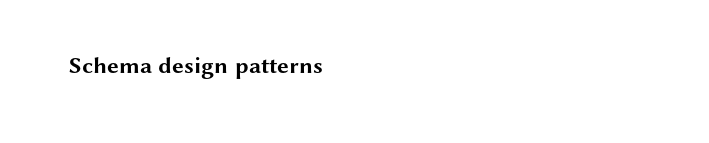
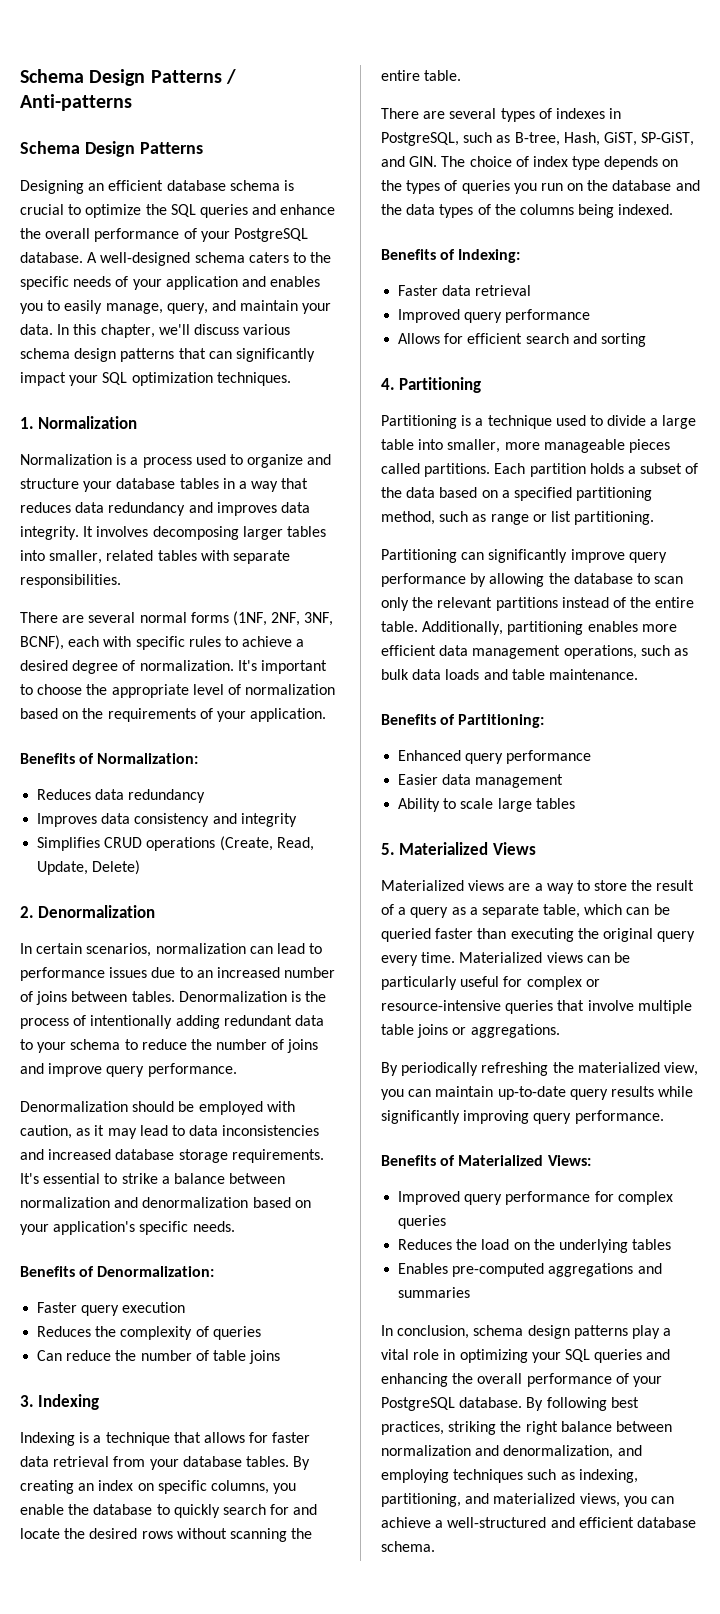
[69,57,323,79] Schema design patterns -> [20,69,236,86] [20,94,132,111] [20,141,203,157] [20,180,294,194] [20,204,336,218] [20,228,308,242] [20,252,332,266] [20,276,321,290] [20,300,332,314] [20,324,291,338] [20,348,315,362] [20,372,291,386] [20,416,138,429] [20,454,332,468] [20,478,309,492] [20,502,310,516] [20,526,326,540] [20,550,290,564] [20,574,121,588] [20,611,334,626] [20,635,305,650] [20,660,327,674] [20,684,336,698] [20,708,327,722] [20,753,199,764] [37,789,206,803] [37,813,297,827] [37,836,314,851] [37,860,141,875] [20,905,156,918] [20,943,323,957] [20,967,336,981] [20,991,327,1005] [20,1015,324,1029] [20,1039,319,1053] [20,1063,237,1077] [20,1101,295,1115] [20,1125,320,1139] [20,1149,324,1163] [20,1173,286,1184] [20,1197,311,1208] [20,1221,235,1235] [20,1266,215,1277] [37,1302,186,1316] [37,1326,261,1340] [37,1350,281,1364] [20,1394,100,1410] [20,1432,311,1446] [20,1456,311,1470] [20,1480,297,1494] [20,1504,318,1518] [20,1528,313,1542] [381,70,462,81] [381,108,622,122] [381,132,695,146] [381,156,679,170] [381,180,700,194] [381,204,674,218] [381,249,521,263] [398,285,532,296] [398,309,591,323] [398,333,646,347] [381,377,482,393] [381,415,697,429] [381,439,670,453] [381,463,699,477] [381,487,653,501] [381,511,655,525] [381,549,667,563] [381,573,684,587] [381,597,695,611] [381,621,677,635] [381,645,688,659] [381,669,638,680] [381,714,545,728] [398,750,592,764] [398,774,564,788] [398,798,575,812] [381,842,536,855] [381,880,695,894] [381,904,670,918] [381,928,696,942] [381,952,630,966] [381,976,600,990] [381,1000,692,1014] [381,1024,560,1038] [381,1062,698,1076] [381,1086,694,1100] [381,1110,664,1124] [381,1155,591,1166] [398,1191,673,1205] [398,1215,447,1229] [398,1239,672,1253] [398,1263,662,1277] [398,1287,471,1298] [381,1325,672,1339] [381,1349,671,1363] [381,1373,662,1387] [381,1397,639,1411] [381,1421,672,1435] [381,1445,642,1459] [381,1469,638,1483] [381,1493,674,1507] [381,1517,696,1528] [381,1541,435,1552] Schema Design Patterns / Anti-patterns // Schema Design Patterns // Designing an efficient database schema is crucial to optimize the SQL queries and enhance the overall performance of your PostgreSQL database. A well-designed schema caters to the specific needs of your application and enables you to easily manage, query, and maintain your data. In this chapter, we'll discuss various schema design patterns that can significantly impact your SQL optimization techniques. // 1. Normalization // Normalization is a process used to organize and structure your database tables in a way that reduces data redundancy and improves data integrity. It involves decomposing larger tables into smaller, related tables with separate responsibilities. // There are several normal forms (1NF, 2NF, 3NF, BCNF), each with specific rules to achieve a desired degree of normalization. It's important to choose the appropriate level of normalization based on the requirements of your application. // Benefits of Normalization: // Reduces data redundancy // Improves data consistency and integrity // Simplifies CRUD operations (Create, Read, Update, Delete) // 2. Denormalization // In certain scenarios, normalization can lead to performance issues due to an increased number of joins between tables. Denormalization is the process of intentionally adding redundant data to your schema to reduce the number of joins and improve query performance. // Denormalization should be employed with caution, as it may lead to data inconsistencies and increased database storage requirements. It's essential to strike a balance between normalization and denormalization based on your application's specific needs. // Benefits of Denormalization: // Faster query execution // Reduces the complexity of queries // Can reduce the number of table joins // 3. Indexing // Indexing is a technique that allows for faster data retrieval from your database tables. By creating an index on specific columns, you enable the database to quickly search for and locate the desired rows without scanning the entire table. // There are several types of indexes in PostgreSQL, such as B-tree, Hash, GiST, SP-GiST, and GIN. The choice of index type depends on the types of queries you run on the database and the data types of the columns being indexed. // Benefits of Indexing: // Faster data retrieval // Improved query performance // Allows for efficient search and sorting // 4. Partitioning // Partitioning is a technique used to divide a large table into smaller, more manageable pieces called partitions. Each partition holds a subset of the data based on a specified partitioning method, such as range or list partitioning. // Partitioning can significantly improve query performance by allowing the database to scan only the relevant partitions instead of the entire table. Additionally, partitioning enables more efficient data management operations, such as bulk data loads and table maintenance. // Benefits of Partitioning: // Enhanced query performance // Easier data management // Ability to scale large tables // 5. Materialized Views // Materialized views are a way to store the result of a query as a separate table, which can be queried faster than executing the original query every time. Materialized views can be particularly useful for complex or resource-intensive queries that involve multiple table joins or aggregations. // By periodically refreshing the materialized view, you can maintain up-to-date query results while significantly improving query performance. // Benefits of Materialized Views: // Improved query performance for complex queries // Reduces the load on the underlying tables // Enables pre-computed aggregations and summaries // In conclusion, schema design patterns play a vital role in optimizing your SQL queries and enhancing the overall performance of your PostgreSQL database. By following best practices, striking the right balance between normalization and denormalization, and employing techniques such as indexing, partitioning, and materialized views, you can achieve a well-structured and efficient database schema.

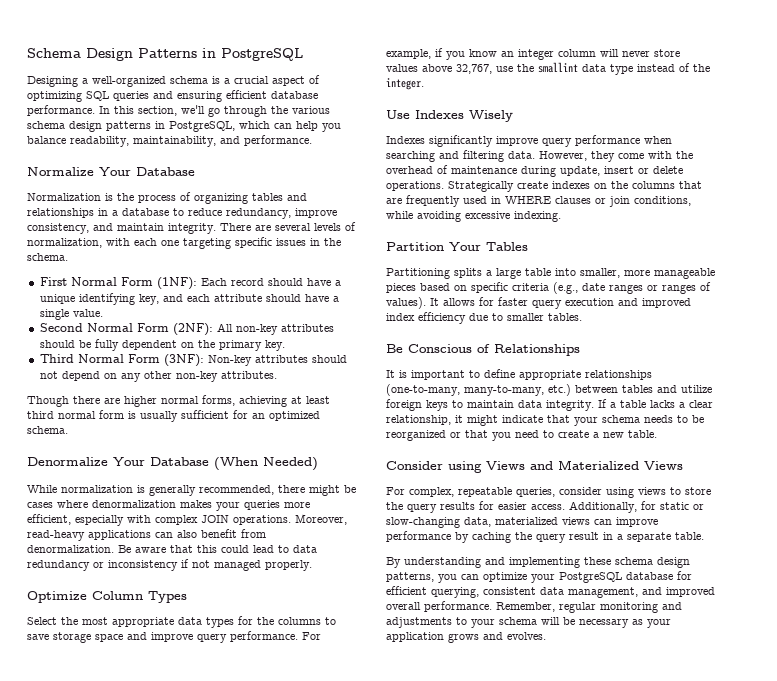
[20,69,236,86] [20,94,132,111] [20,141,203,157] [20,180,294,194] [20,204,336,218] [20,228,308,242] [20,252,332,266] [20,276,321,290] [20,300,332,314] [20,324,291,338] [20,348,315,362] [20,372,291,386] [20,416,138,429] [20,454,332,468] [20,478,309,492] [20,502,310,516] [20,526,326,540] [20,550,290,564] [20,574,121,588] [20,611,334,626] [20,635,305,650] [20,660,327,674] [20,684,336,698] [20,708,327,722] [20,753,199,764] [37,789,206,803] [37,813,297,827] [37,836,314,851] [37,860,141,875] [20,905,156,918] [20,943,323,957] [20,967,336,981] [20,991,327,1005] [20,1015,324,1029] [20,1039,319,1053] [20,1063,237,1077] [20,1101,295,1115] [20,1125,320,1139] [20,1149,324,1163] [20,1173,286,1184] [20,1197,311,1208] [20,1221,235,1235] [20,1266,215,1277] [37,1302,186,1316] [37,1326,261,1340] [37,1350,281,1364] [20,1394,100,1410] [20,1432,311,1446] [20,1456,311,1470] [20,1480,297,1494] [20,1504,318,1518] [20,1528,313,1542] [381,70,462,81] [381,108,622,122] [381,132,695,146] [381,156,679,170] [381,180,700,194] [381,204,674,218] [381,249,521,263] [398,285,532,296] [398,309,591,323] [398,333,646,347] [381,377,482,393] [381,415,647,429] Schema Design Patterns / Anti-patterns // Schema Design Patterns // Designing an efficient database schema is crucial to optimize the SQL queries and enhance the overall performance of your PostgreSQL database. A well-designed schema caters to the specific needs of your application and enables you to easily manage, query, and maintain your data. In this chapter, we'll discuss various schema design patterns that can significantly impact your SQL optimization techniques. // 1. Normalization // Normalization is a process used to organize and structure your database tables in a way that reduces data redundancy and improves data integrity. It involves decomposing larger tables into smaller, related tables with separate responsibilities. // There are several normal forms (1NF, 2NF, 3NF, BCNF), each with specific rules to achieve a desired degree of normalization. It's important to choose the appropriate level of normalization based on the requirements of your application. // Benefits of Normalization: // Reduces data redundancy // Improves data consistency and integrity // Simplifies CRUD operations (Create, Read, Update, Delete) // 2. Denormalization // In certain scenarios, normalization can lead to performance issues due to an increased number of joins between tables. Denormalization is the process of intentionally adding redundant data to your schema to reduce the number of joins and improve query performance. // Denormalization should be employed with caution, as it may lead to data inconsistencies and increased database storage requirements. It's essential to strike a balance between normalization and denormalization based on your application's specific needs. // Benefits of Denormalization: // Faster query execution // Reduces the complexity of queries // Can reduce the number of table joins // 3. Indexing // Indexing is a technique that allows for faster data retrieval from your database tables. By creating an index on specific columns, you enable the database to quickly search for and locate the desired rows without scanning the entire table. // There are several types of indexes in PostgreSQL, such as B-tree, Hash, GiST, SP-GiST, and GIN. The choice of index type depends on the types of queries you run on the database and the data types of the columns being indexed. // Benefits of Indexing: // Faster data retrieval // Improved query performance // Allows for efficient search and sorting // 4. Partitioning // Partitioning is a technique used to divide -> [27,48,303,61] [27,75,320,87] [27,90,318,102] [27,105,330,117] [27,121,341,132] [27,135,312,147] [27,167,195,176] [27,192,307,204] [27,208,337,219] [27,222,356,234] [27,237,341,249] [27,253,68,261] [39,277,341,290] [39,293,339,305] [39,309,103,320] [39,323,334,336] [39,339,285,351] [39,354,347,367] [39,371,277,382] [27,395,330,407] [27,410,320,422] [27,426,68,434] [27,457,318,471] [27,485,356,496] [27,500,310,511] [27,514,347,526] [27,529,266,541] [27,545,317,553] [27,559,312,571] [27,591,187,603] [27,616,336,628] [27,631,321,643] [386,48,680,60] [386,62,710,75] [386,78,424,90] [386,110,513,122] [386,135,672,147] [386,150,693,162] [386,165,683,177] [386,181,702,192] [386,195,691,207] [386,211,561,222] [386,242,528,251] [386,268,482,279] Schema Design Patterns in PostgreSQL // Designing a well-organized schema is a crucial aspect of optimizing SQL queries and ensuring efficient database performance. In this section, we'll go through the various schema design patterns in PostgreSQL, which can help you balance readability, maintainability, and performance. // Normalize Your Database // Normalization is the process of organizing tables and relationships in a database to reduce redundancy, improve consistency, and maintain integrity. There are several levels of normalization, with each one targeting specific issues in the schema. // First Normal Form (1NF): Each record should have a unique identifying key, and each attribute should have a single value. // Second Normal Form (2NF): All non-key attributes should be fully dependent on the primary key. // Third Normal Form (3NF): Non-key attributes should not depend on any other non-key attributes. // Though there are higher normal forms, achieving at least third normal form is usually sufficient for an optimized schema. // Denormalize Your Database (When Needed) // While normalization is generally recommended, there might be cases where denormalization makes your queries more efficient, especially with complex JOIN operations. Moreover, read-heavy applications can also benefit from denormalization. Be aware that this could lead to data redundancy or inconsistency if not managed properly. // Optimize Column Types // Select the most appropriate data types for the columns to save storage space and improve query performance. For example, if you know an integer column will never store values above 32,767, use the smallint data type instead of the integer. // Use Indexes Wisely // Indexes significantly improve query performance when searching and filtering data. However, they come with the overhead of maintenance during update, insert or delete operations. Strategically create indexes on the columns that are frequently used in WHERE clauses or join conditions, while avoiding excessive indexing. // Partition Your Tables // Partitioning splits
[381,463,699,477] [381,487,653,501] [381,511,655,525] [381,549,667,563] [381,573,684,587] [381,597,695,611] [381,621,677,635] [381,645,688,659] [381,669,638,680] [381,714,545,728] [398,750,592,764] [398,774,564,788] [398,798,575,812] [381,842,536,855] [381,880,695,894] [381,904,670,918] [381,928,696,942] [381,952,630,966] [381,976,600,990] [381,1000,692,1014] [381,1024,560,1038] [381,1062,698,1076] [381,1086,694,1100] [381,1110,664,1124] [381,1155,591,1166] [398,1191,673,1205] [398,1215,447,1229] [398,1239,672,1253] [398,1263,662,1277] [398,1287,471,1298] [381,1325,672,1339] [381,1349,671,1363] [381,1373,662,1387] [381,1397,639,1411] [381,1421,672,1435] [381,1445,642,1459] [381,1469,638,1483] [381,1493,674,1507] [381,1517,696,1528] [381,1541,435,1552] called partitions. Each partition holds a subset of the data based on a specified partitioning method, such as range or list partitioning. // Partitioning can significantly improve query performance by allowing the database to scan only the relevant partitions instead of the entire table. Additionally, partitioning enables more efficient data management operations, such as bulk data loads and table maintenance. // Benefits of Partitioning: // Enhanced query performance // Easier data management // Ability to scale large tables // 5. Materialized Views // Materialized views are a way to store the result of a query as a separate table, which can be queried faster than executing the original query every time. Materialized views can be particularly useful for complex or resource-intensive queries that involve multiple table joins or aggregations. // By periodically refreshing the materialized view, you can maintain up-to-date query results while significantly improving query performance. // Benefits of Materialized Views: // Improved query performance for complex queries // Reduces the load on the underlying tables // Enables pre-computed aggregations and summaries // In conclusion, schema design patterns play a vital role in optimizing your SQL queries and enhancing the overall performance of your PostgreSQL database. By following best practices, striking the right balance between normalization and denormalization, and employing techniques such as indexing, partitioning, and materialized views, you can achieve a well-structured and efficient database schema. -> [420,282,711,294] [386,297,691,309] [386,312,582,324] [386,344,580,356] [386,369,652,380] [386,384,712,396] [386,399,713,411] [386,415,704,426] [386,430,657,441] [386,460,683,473] [386,487,711,498] [386,501,704,513] [386,517,658,528] [386,531,704,543] [386,557,690,568] [386,571,692,583] [386,586,715,598] [386,601,682,613] [386,617,671,628] [386,632,546,643] based on specific criteria (e.g., date ranges or ranges of values). It allows for faster query execution and improved index efficiency due to smaller tables. // Be Conscious of Relationships // It is important to define appropriate relationships (one-to-many, many-to-many, etc.) between tables and utilize foreign keys to maintain data integrity. If a table lacks a clear relationship, it might indicate that your schema needs to be reorganized or that you need to create a new table. // Consider using Views and Materialized Views // For complex, repeatable queries, consider using views to store the query results for easier access. Additionally, for static or slow-changing data, materialized views can improve performance by caching the query result in a separate table. // By understanding and implementing these schema design patterns, you can optimize your PostgreSQL database for efficient querying, consistent data management, and improved overall performance. Remember, regular monitoring and adjustments to your schema will be necessary as your application grows and evolves.

